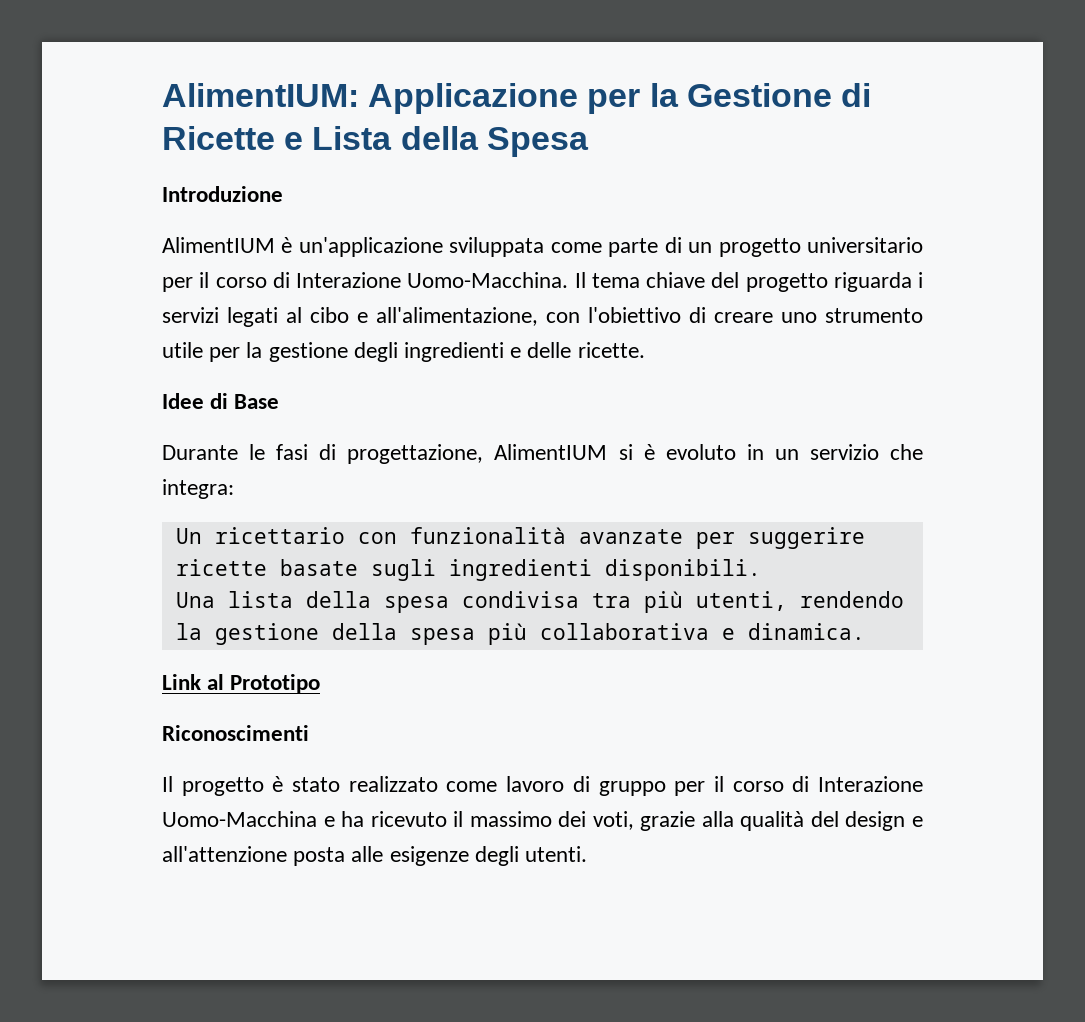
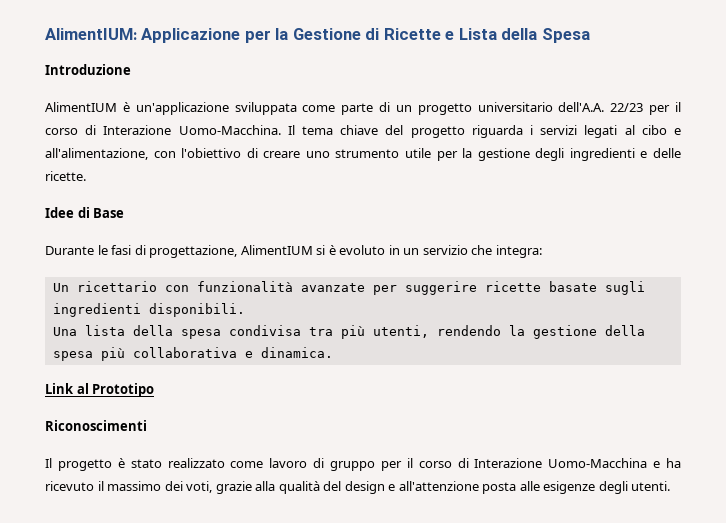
(924, 245) none -> [558,102,644,112] dell'A.A. 22/23

